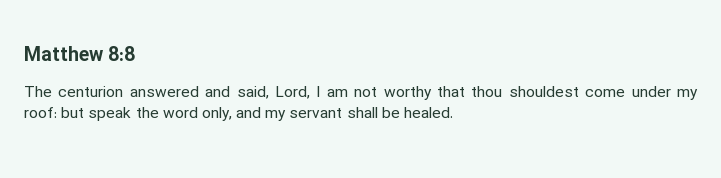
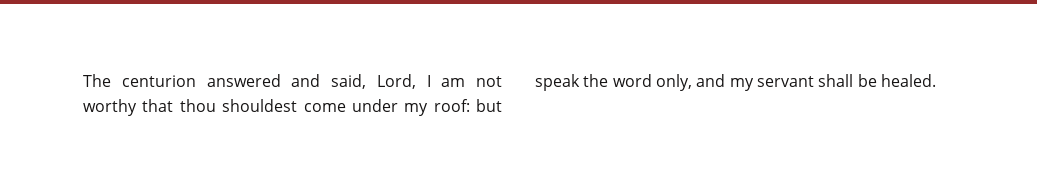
[24,46,136,61] Matthew 8:8 // -> (83, 80) none

